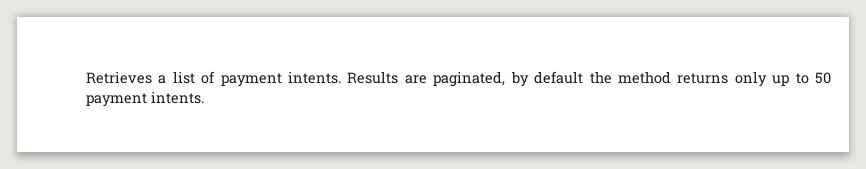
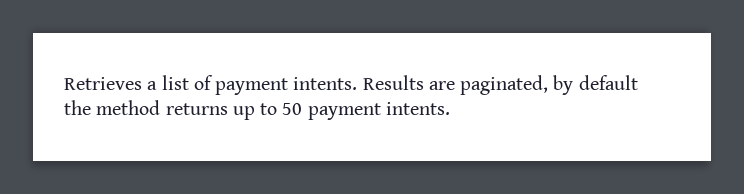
[734,71,767,87] only -> (228, 109) none

